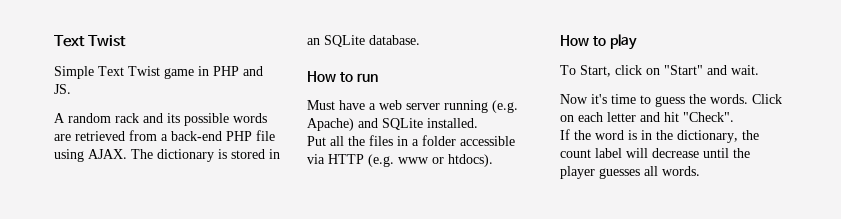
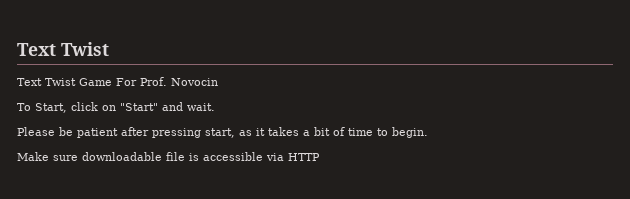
[54,66,263,79] [54,84,71,94] [54,113,267,126] [54,130,275,141] [54,149,280,162] [307,35,420,47] [307,71,378,82] [307,100,518,113] [307,118,478,131] [307,135,515,146] [307,154,493,167] [560,34,637,50] Simple Text Twist game in PHP and JS. // A random rack and its possible words are retrieved from a back-end PHP file using AJAX. The dictionary is stored in an SQLite database. // How to run // Must have a web server running (e.g. Apache) and SQLite installed. // Put all the files in a folder accessible via HTTP (e.g. www or htdocs). // How to play -> [17,77,218,86] Text Twist Game For Prof. Novocin
[560,94,782,107] [560,112,734,122] [560,129,759,143] [560,148,750,158] [560,166,700,179] Now it's time to guess the words. Click on each letter and hit "Check". // If the word is in the dictionary, the count label will decrease until the player guesses all words. -> [17,127,428,138] [17,152,320,161] Please be patient after pressing start, as it takes a bit of time to begin. // Make sure downloadable file is accessible via HTTP

